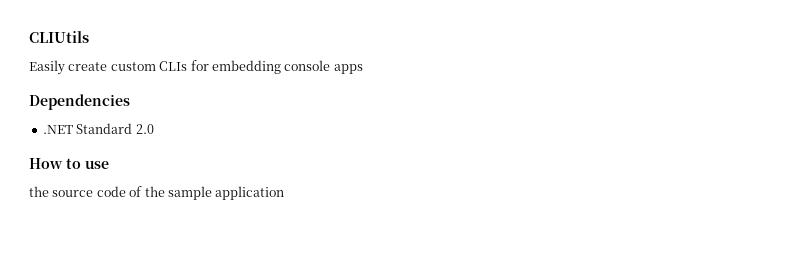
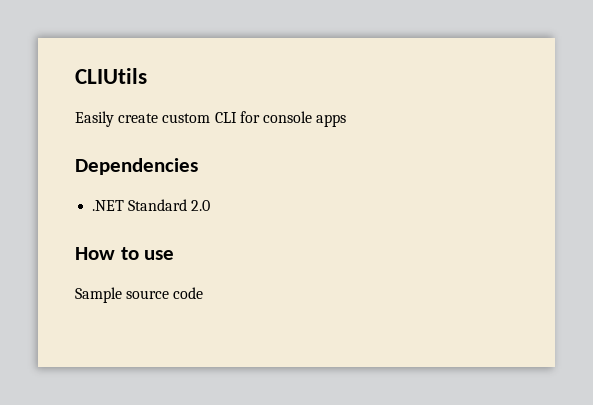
[159,60,281,74] CLIs for embedding -> [214,111,260,123] CLI for
[29,186,49,197] the -> [75,287,122,303] Sample
[129,186,285,200] of the sample application -> (204, 293) none

